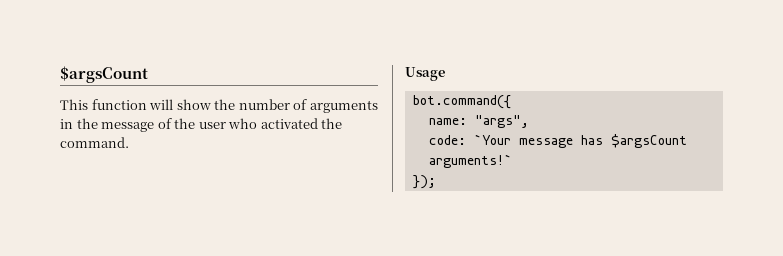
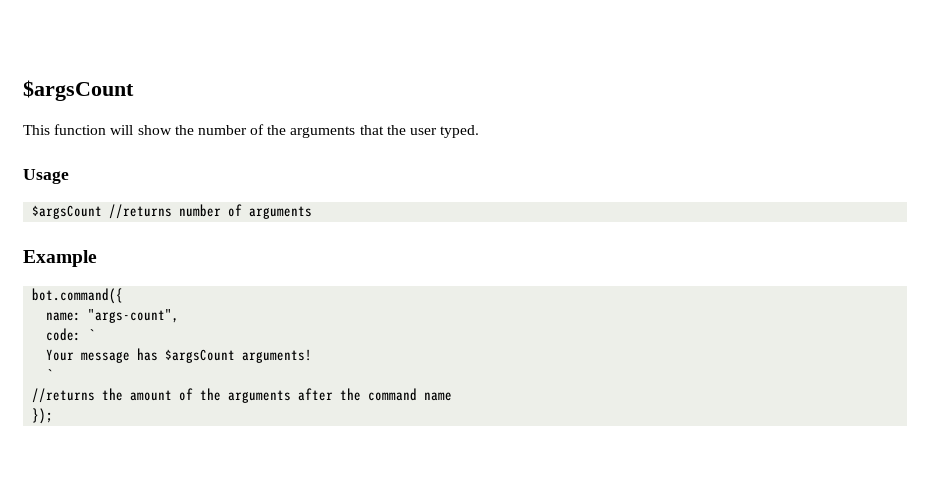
[309,100,378,113] [60,118,343,132] [60,137,129,148] [405,67,445,81] arguments in the message of the user who activated the command. // Usage -> [267,125,480,138] [23,169,69,184] [32,204,313,219] [23,250,97,267] the arguments that the user typed. // Usage // $argsCount //returns number of arguments // Example
[474,115,529,128] "args", -> [88,309,180,323] "args-count",
[473,134,511,145] `Your -> [88,329,96,340] [46,349,75,361] ` // Your
[428,154,512,168] arguments!` -> [242,349,313,363] [46,369,54,380] [32,388,453,403] arguments! // ` // //returns the amount of the arguments after the command name

